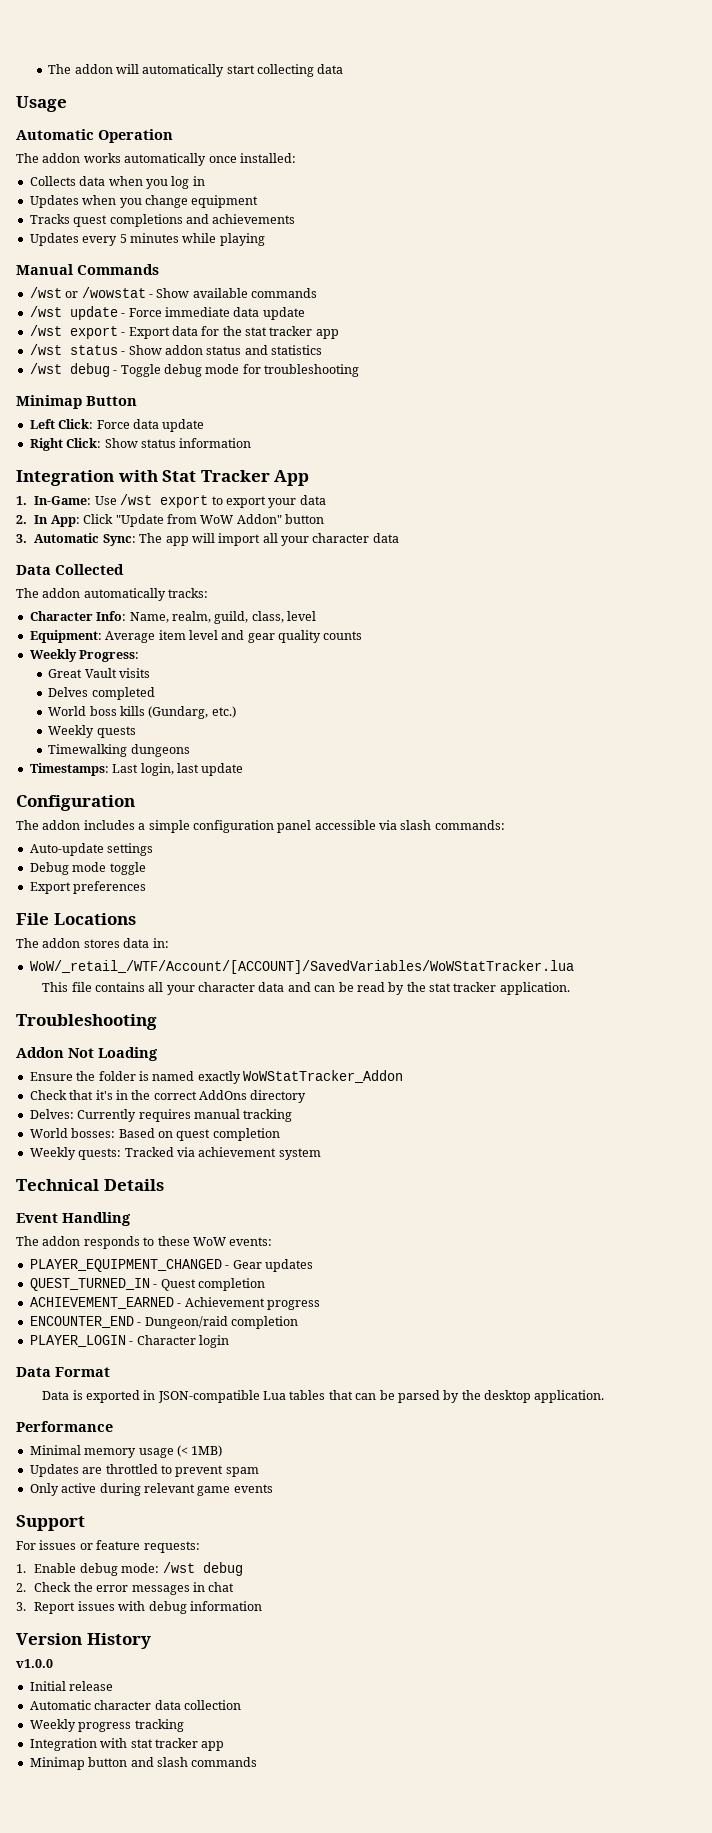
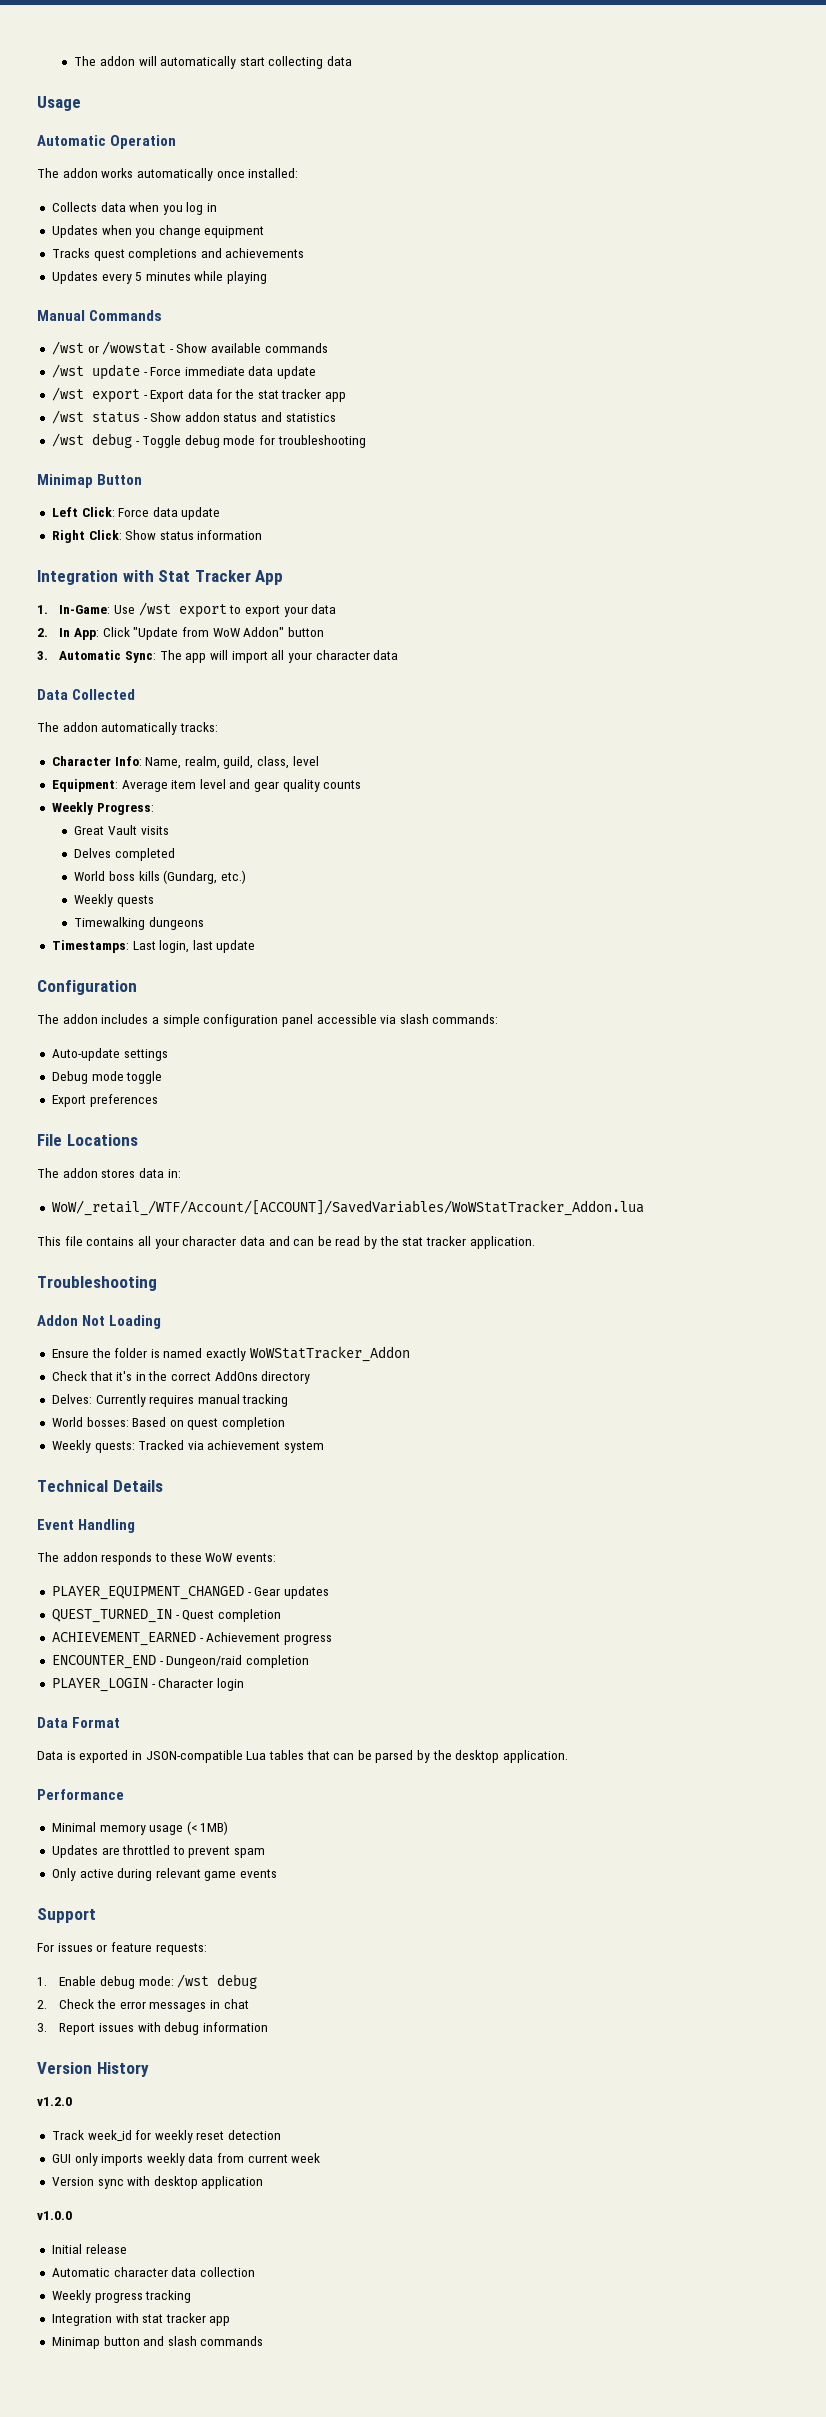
[29,960,574,974] WoW/_retail_/WTF/Account/[ACCOUNT]/SavedVariables/WoWStatTracker.lua -> [51,1200,644,1216] WoW/_retail_/WTF/Account/[ACCOUNT]/SavedVariables/WoWStatTracker_Addon.lua
(151, 1641) none -> [37,2097,72,2106] [51,2130,282,2143] [51,2153,321,2166] [51,2176,264,2189] // v1.2.0 // Track week_id for weekly reset detection // GUI only imports weekly data from current week // Version sync with desktop application

